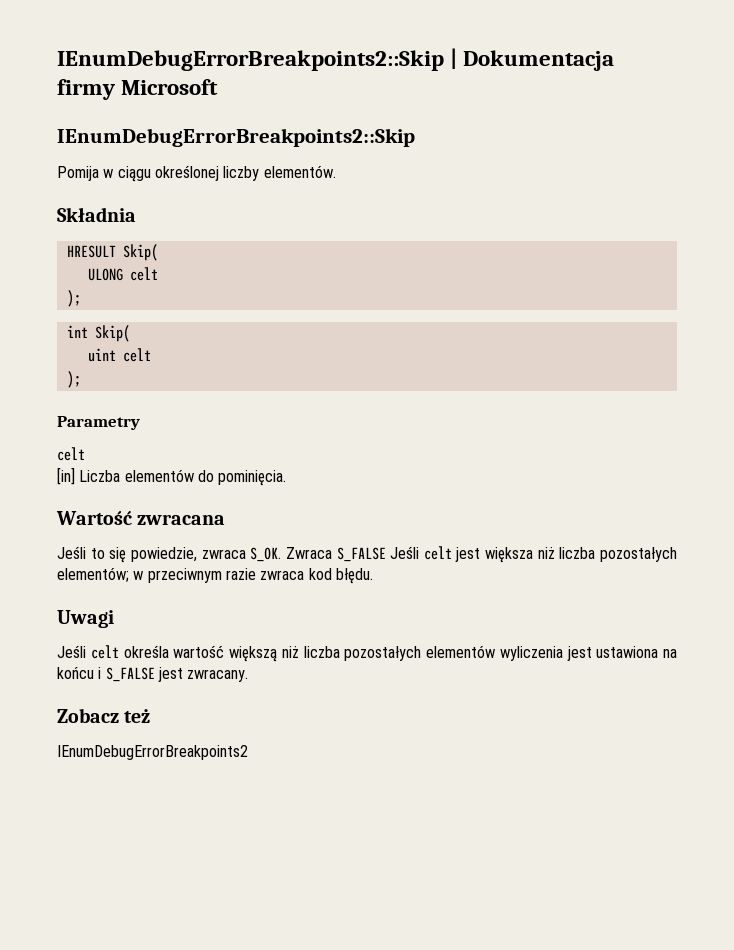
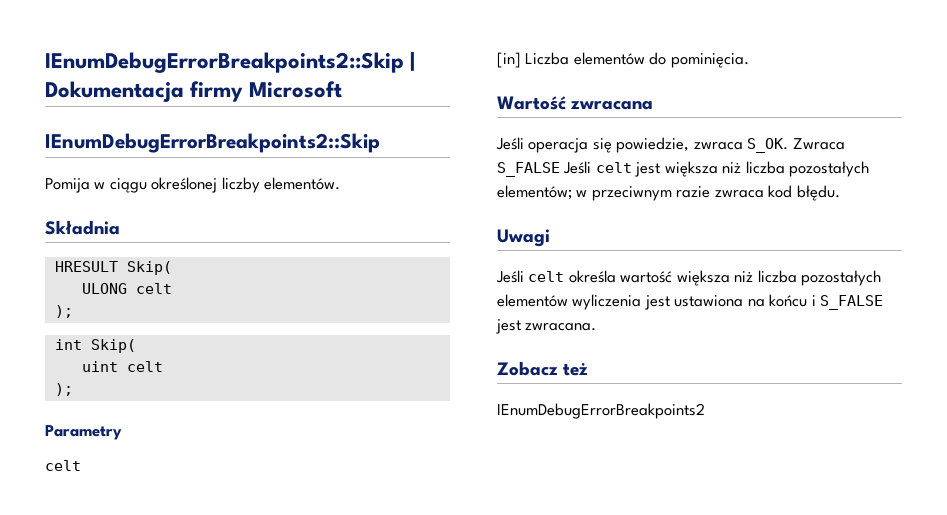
[90,548,105,559] to -> [528,138,589,153] operacja
[229,646,277,662] większą -> [676,270,730,286] większa
[187,669,249,682] zwracany. -> [525,323,597,331] zwracana.

